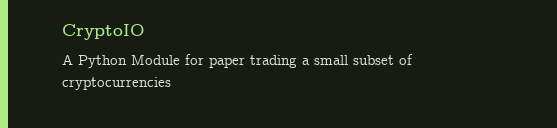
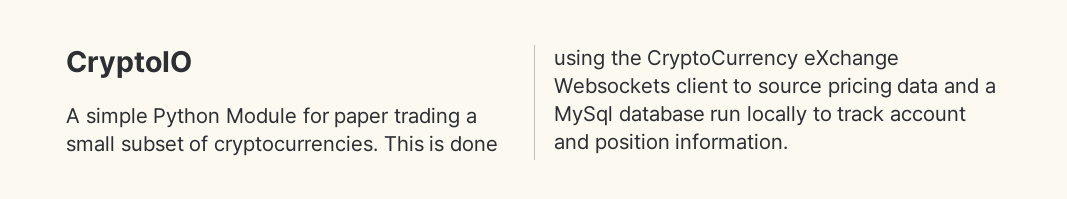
(73, 59) none -> [85,107,148,128] simple
[62,77,171,90] cryptocurrencies -> [214,135,499,156] [554,49,900,70] [554,77,996,98] [554,105,967,126] [554,133,789,154] cryptocurrencies. This is done using the CryptoCurrency eXchange Websockets client to source pricing data and a MySql database run locally to track account and position information.

